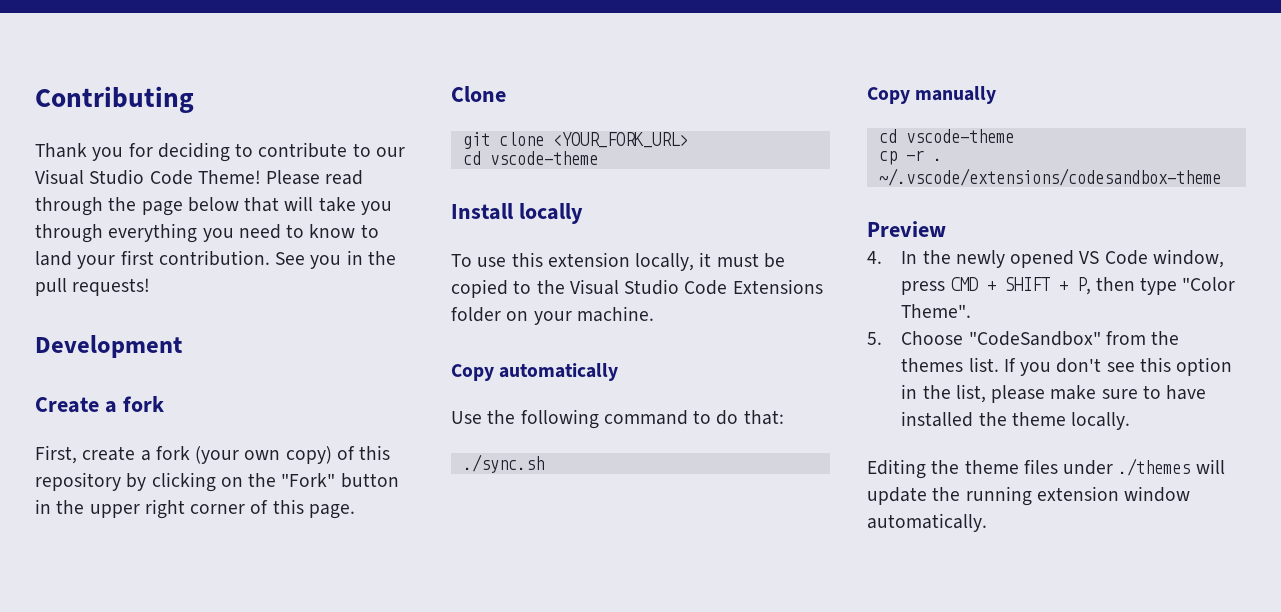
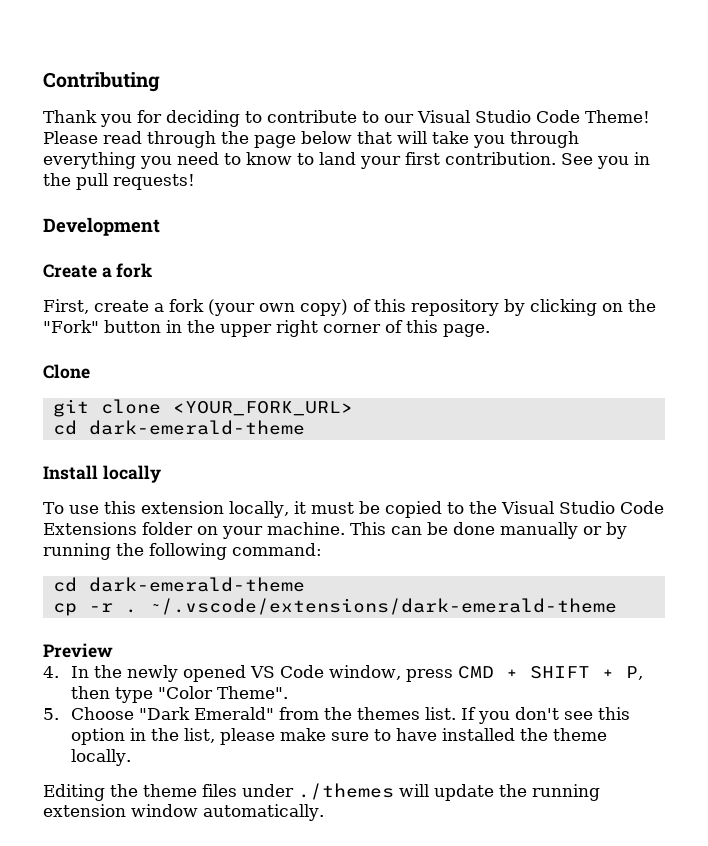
[489,151,598,165] vscode-theme -> [88,420,305,435] dark-emerald-theme
[451,363,619,381] [451,409,784,429] [462,454,544,473] [867,86,997,104] [878,129,1014,143] // Copy automatically // Use the following command to do that: // ./sync.sh // Copy manually // cd vscode-theme -> [350,522,627,539] [43,543,322,560] [52,577,305,592] This can be done manually or by running the following command: // cd dark-emerald-theme
[878,168,1221,186] ~/.vscode/extensions/codesandbox-theme -> [148,598,617,615] ~/.vscode/extensions/dark-emerald-theme
[968,331,1101,346] "CodeSandbox" -> [139,707,275,720] "Dark Emerald"

